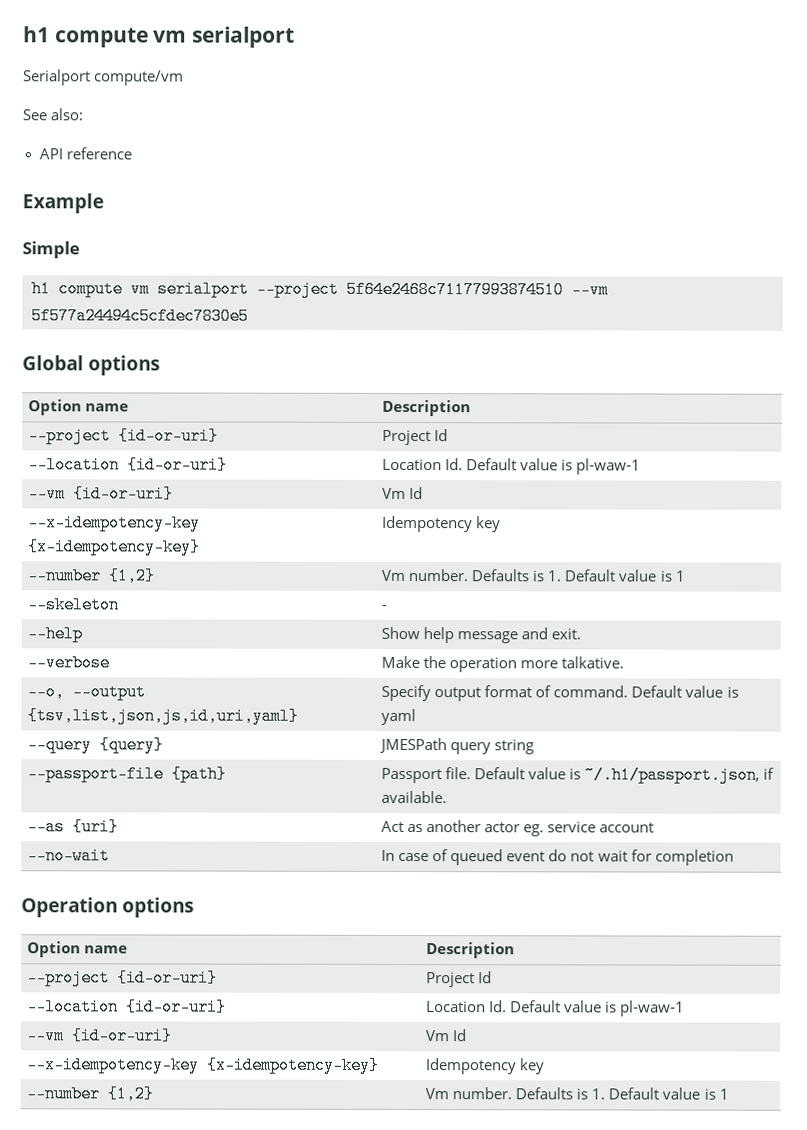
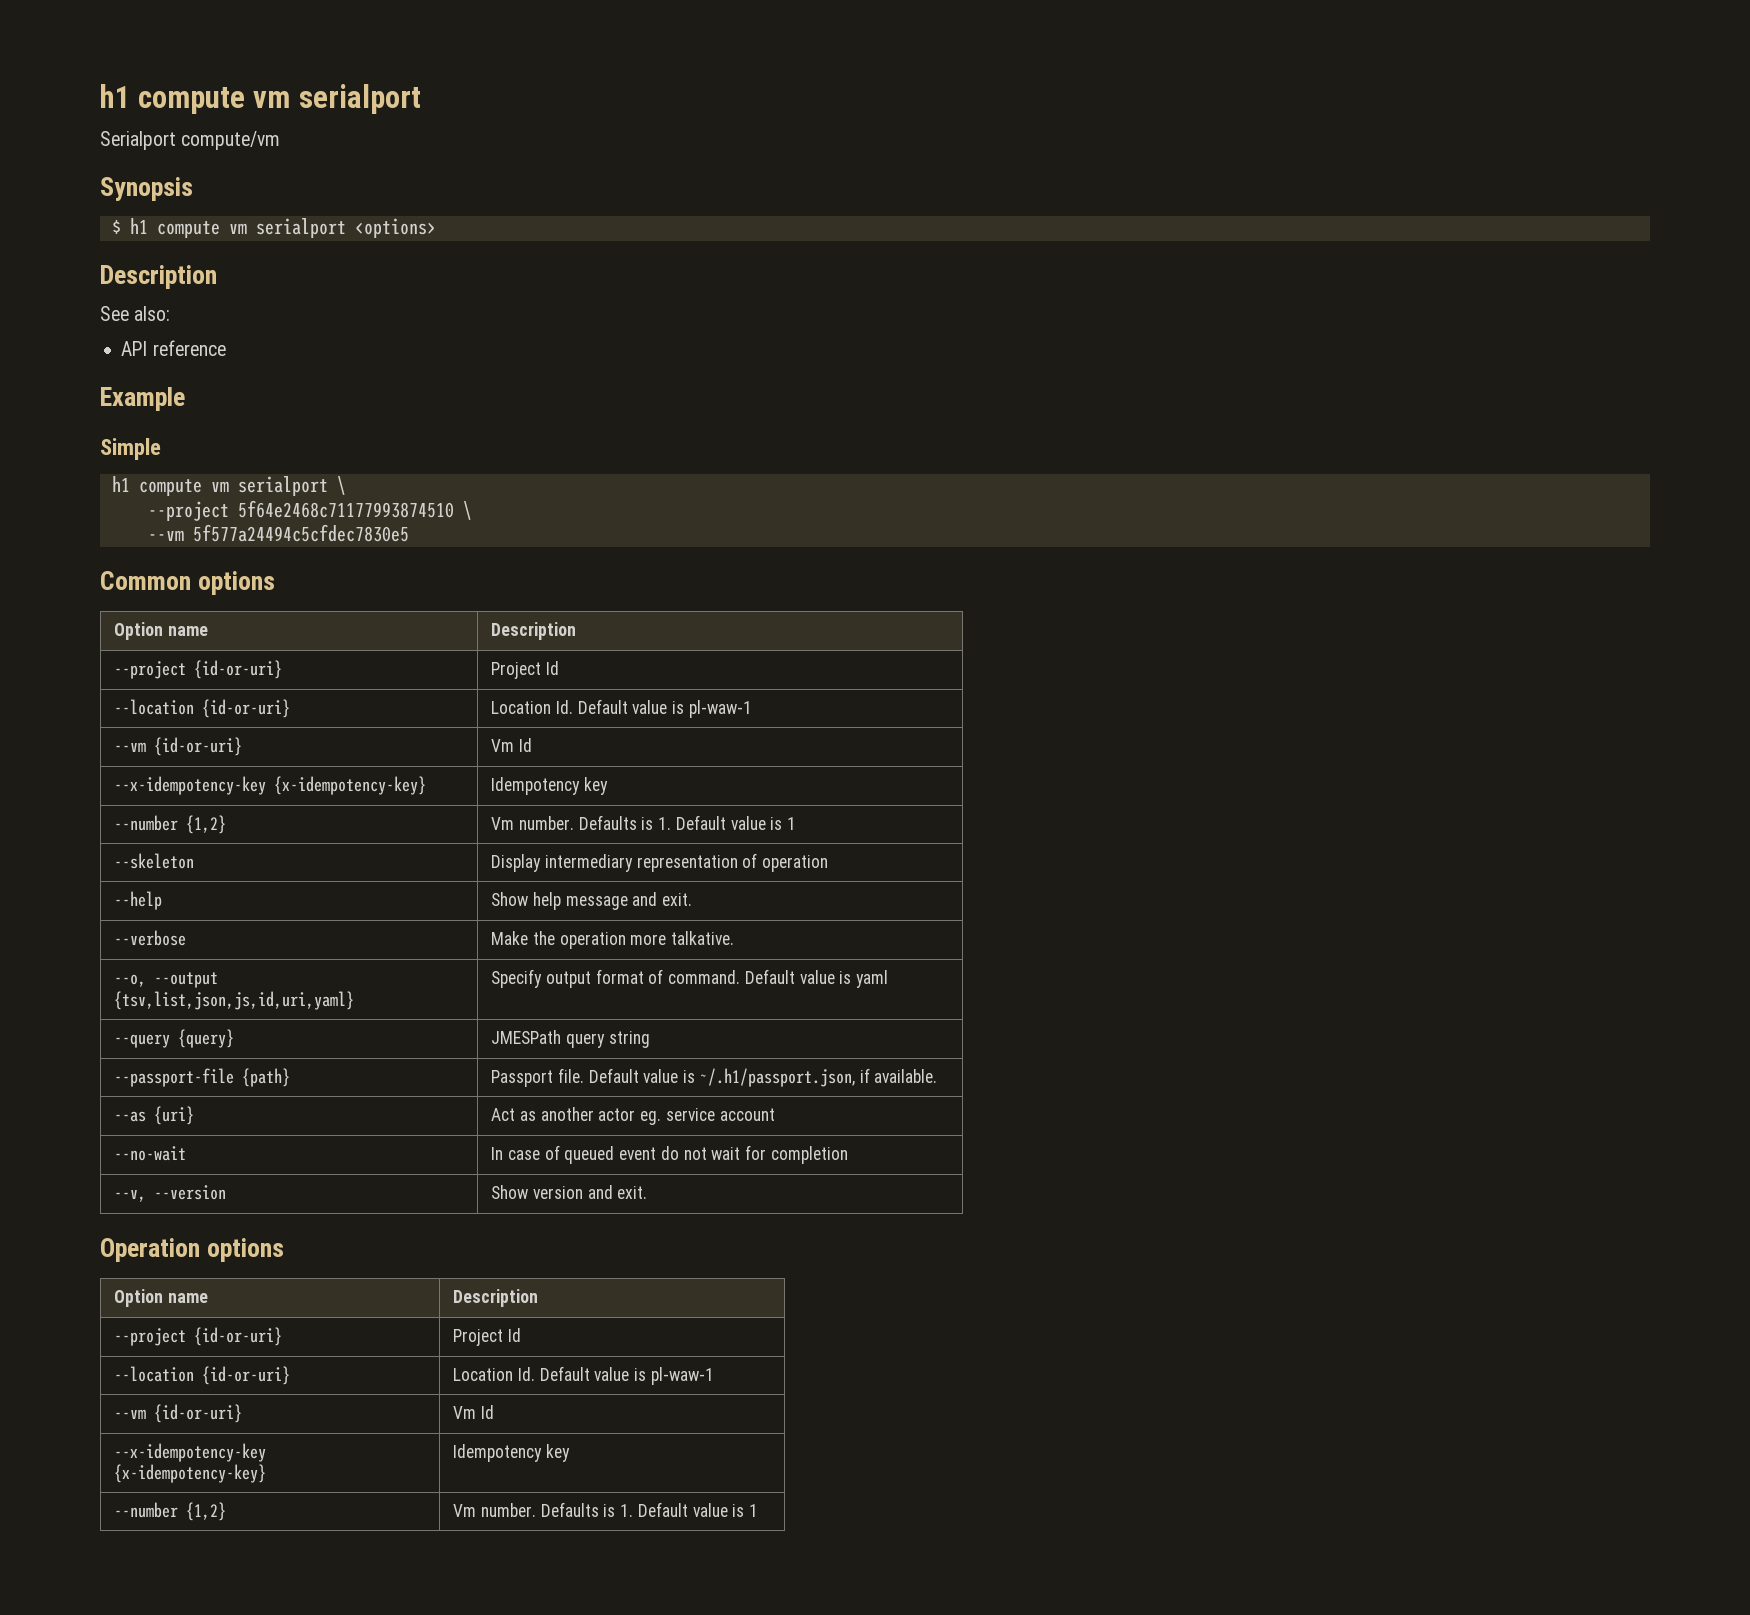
(185, 78) none -> [100,177,193,201] [111,218,436,238] [100,265,217,289] // Synopsis // $ h1 compute vm serialport <options> // Description
(249, 289) none -> [336,476,346,495] \ //
(564, 289) none -> [462,501,472,520] \ //
[22,355,84,371] Global -> [100,571,191,590] Common
[381,604,388,610] - -> [491,853,829,872] Display intermediary representation of operation
(734, 857) none -> [114,1185,227,1202] [491,1185,648,1199] // --v, --version | Show version and exit.

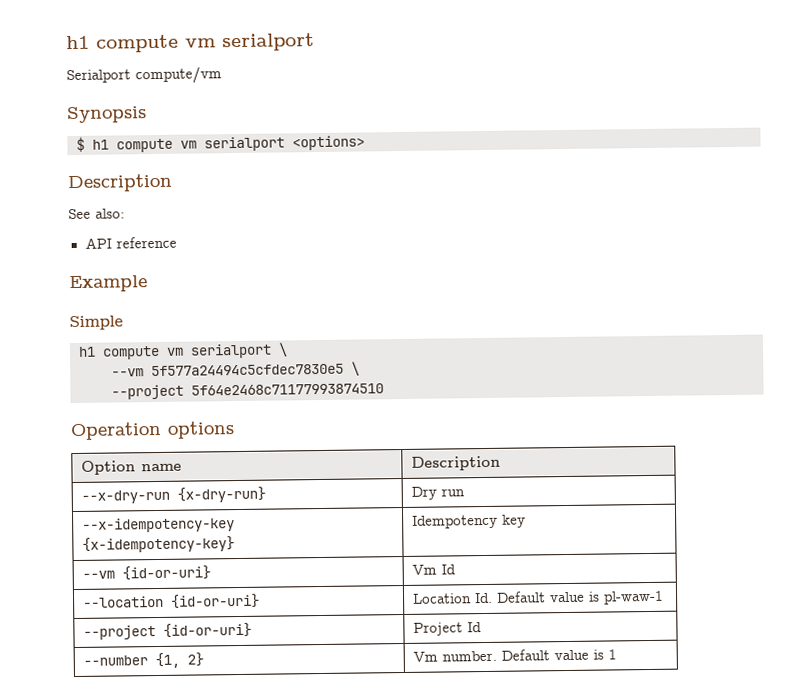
(346, 485) none -> [111,361,360,377] // --vm 5f577a24494c5cfdec7830e5 \
[462,501,472,520] [147,524,409,542] [100,571,276,595] [114,622,208,640] [491,622,577,640] [114,660,283,679] [491,661,559,679] [114,699,291,718] [491,699,752,718] [114,737,243,756] [491,738,532,752] [114,776,427,795] [491,777,608,795] [114,815,227,834] [491,815,796,830] [114,853,195,869] [491,853,829,872] [114,891,163,910] [491,892,693,910] [114,930,187,946] [491,931,735,949] [114,972,219,988] [114,991,355,1010] [491,969,888,988] [114,1029,235,1048] [491,1030,650,1048] [114,1068,291,1087] [491,1068,938,1087] [114,1106,195,1125] [491,1107,775,1125] [114,1146,187,1161] [491,1145,848,1164] [114,1185,227,1202] [491,1185,648,1199] [100,1238,285,1262] [114,1289,208,1307] [453,1289,539,1307] [114,1327,283,1346] [453,1328,521,1346] [114,1366,291,1385] [453,1366,714,1385] [114,1404,243,1423] [453,1405,494,1419] [114,1443,267,1462] [114,1464,267,1483] [453,1444,570,1462] [114,1502,227,1521] [453,1502,634,1517] \ // --vm 5f577a24494c5cfdec7830e5 // Common options // Option name | Description // --project {id-or-uri} | Project Id // --location {id-or-uri} | Location Id. Default value is pl-waw-1 // --vm {id-or-uri} | Vm Id // --x-idempotency-key {x-idempotency-key} | Idempotency key // --number {1,2} | Vm number. Defaults is 1. Default value is 1 // --skeleton | Display intermediary representation of operation // --help | Show help message and exit. // --verbose | Make the operation more talkative. // --o, --output {tsv,list,json,js,id,uri,yaml} | Specify output format of command. Default value is yaml // --query {query} | JMESPath query string // --passport-file {path} | Passport file. Default value is ~/.h1/passport.json, if available. // --as {uri} | Act as another actor eg. service account // --no-wait | In case of queued event do not wait for completion // --v, --version | Show version and exit. // Operation options // Option name | Description // --project {id-or-uri} | Project Id // --location {id-or-uri} | Location Id. Default value is pl-waw-1 // --vm {id-or-uri} | Vm Id // --x-idempotency-key {x-idempotency-key} | Idempotency key // --number {1,2} | Vm number. Defaults is 1. -> [70,421,235,441] [81,460,183,475] [411,455,502,471] [81,486,267,504] [411,486,466,500] [82,517,236,533] [82,536,236,553] [412,514,527,529] [82,565,212,581] [412,564,457,575] [83,593,261,609] [412,590,665,605] [83,622,253,640] [413,622,483,636] [83,652,205,669] [413,650,498,662] // Operation options // Option name | Description // --x-dry-run {x-dry-run} | Dry run // --x-idempotency-key {x-idempotency-key} | Idempotency key // --vm {id-or-uri} | Vm Id // --location {id-or-uri} | Location Id. Default value is pl-waw-1 // --project {id-or-uri} | Project Id // --number {1, 2} | Vm number.

